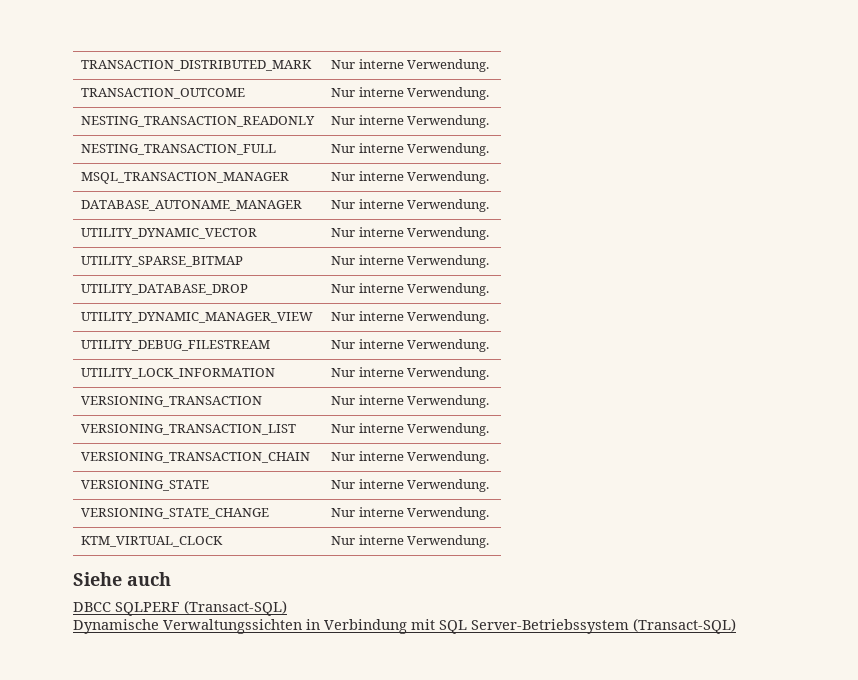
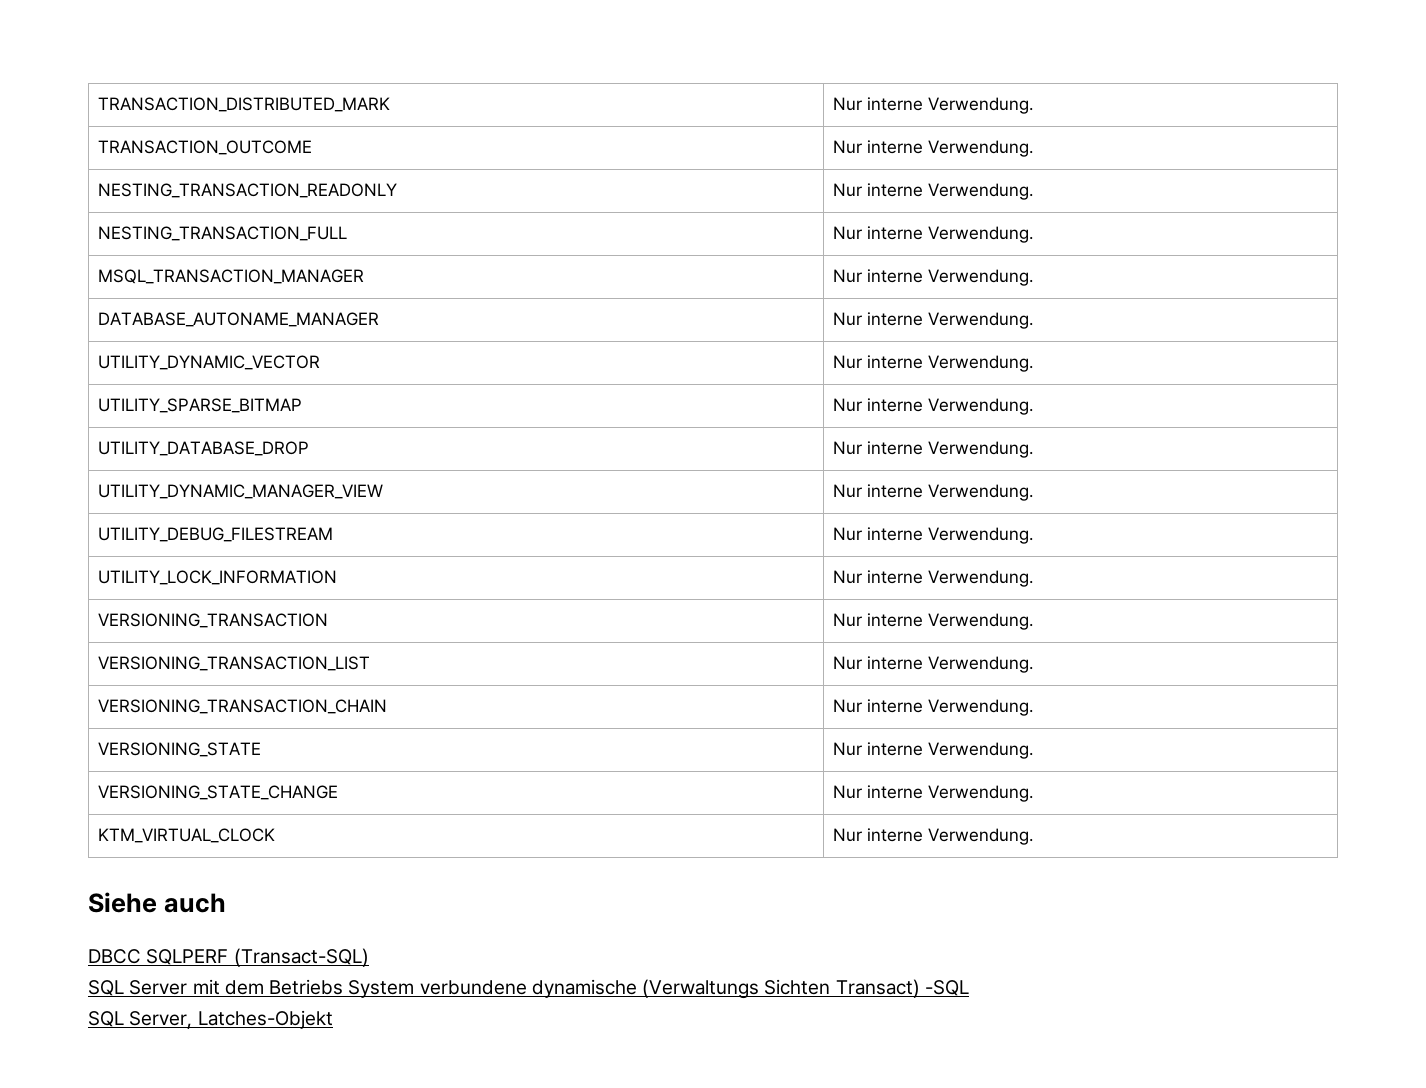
[73,618,736,634] Dynamische Verwaltungssichten in Verbindung mit SQL Server-Betriebssystem (Transact-SQL) -> [88,979,969,999] [88,1010,333,1029] SQL Server mit dem Betriebs System verbundene dynamische (Verwaltungs Sichten Transact) -SQL // SQL Server, Latches-Objekt

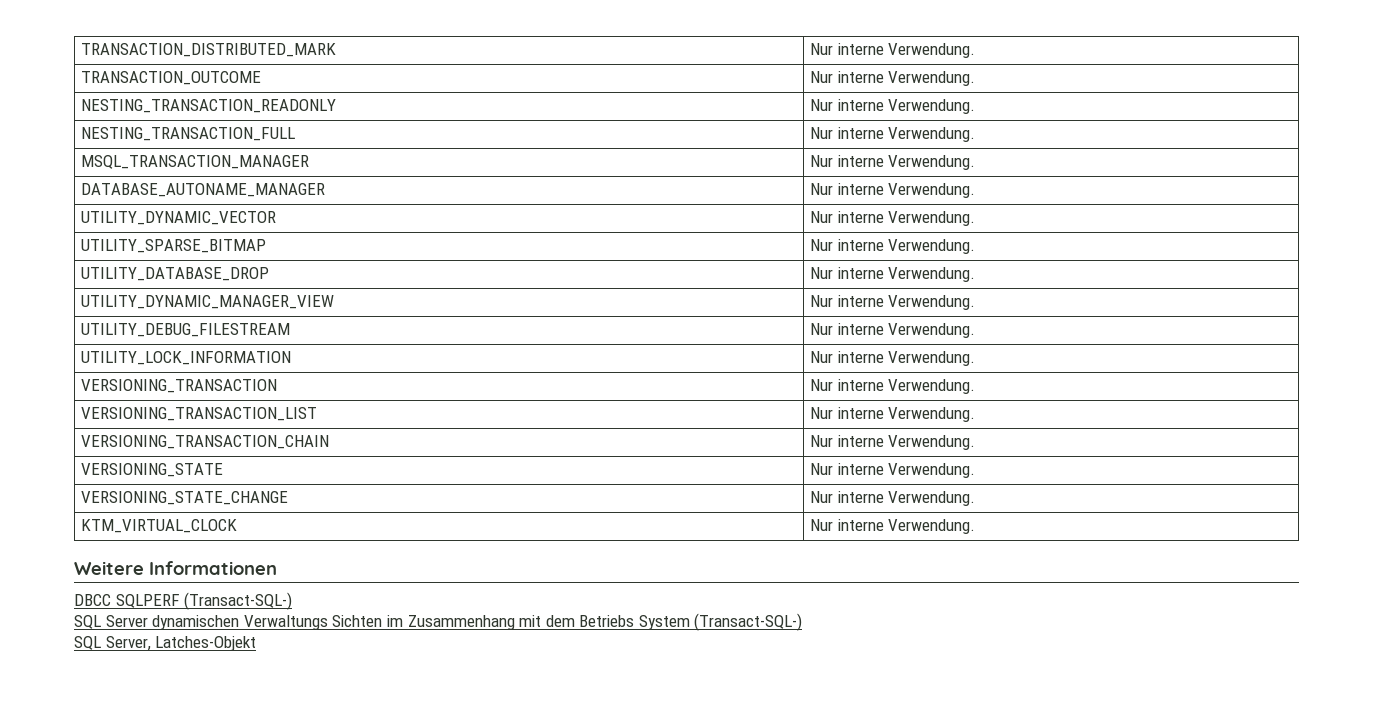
[88,892,227,913] Siehe auch -> [74,561,277,575] Weitere Informationen
[233,948,369,967] (Transact-SQL) -> [184,592,293,610] (Transact-SQL-)
[192,979,969,999] mit dem Betriebs System verbundene dynamische (Verwaltungs Sichten Transact) -SQL -> [152,613,803,631] dynamischen Verwaltungs Sichten im Zusammenhang mit dem Betriebs System (Transact-SQL-)

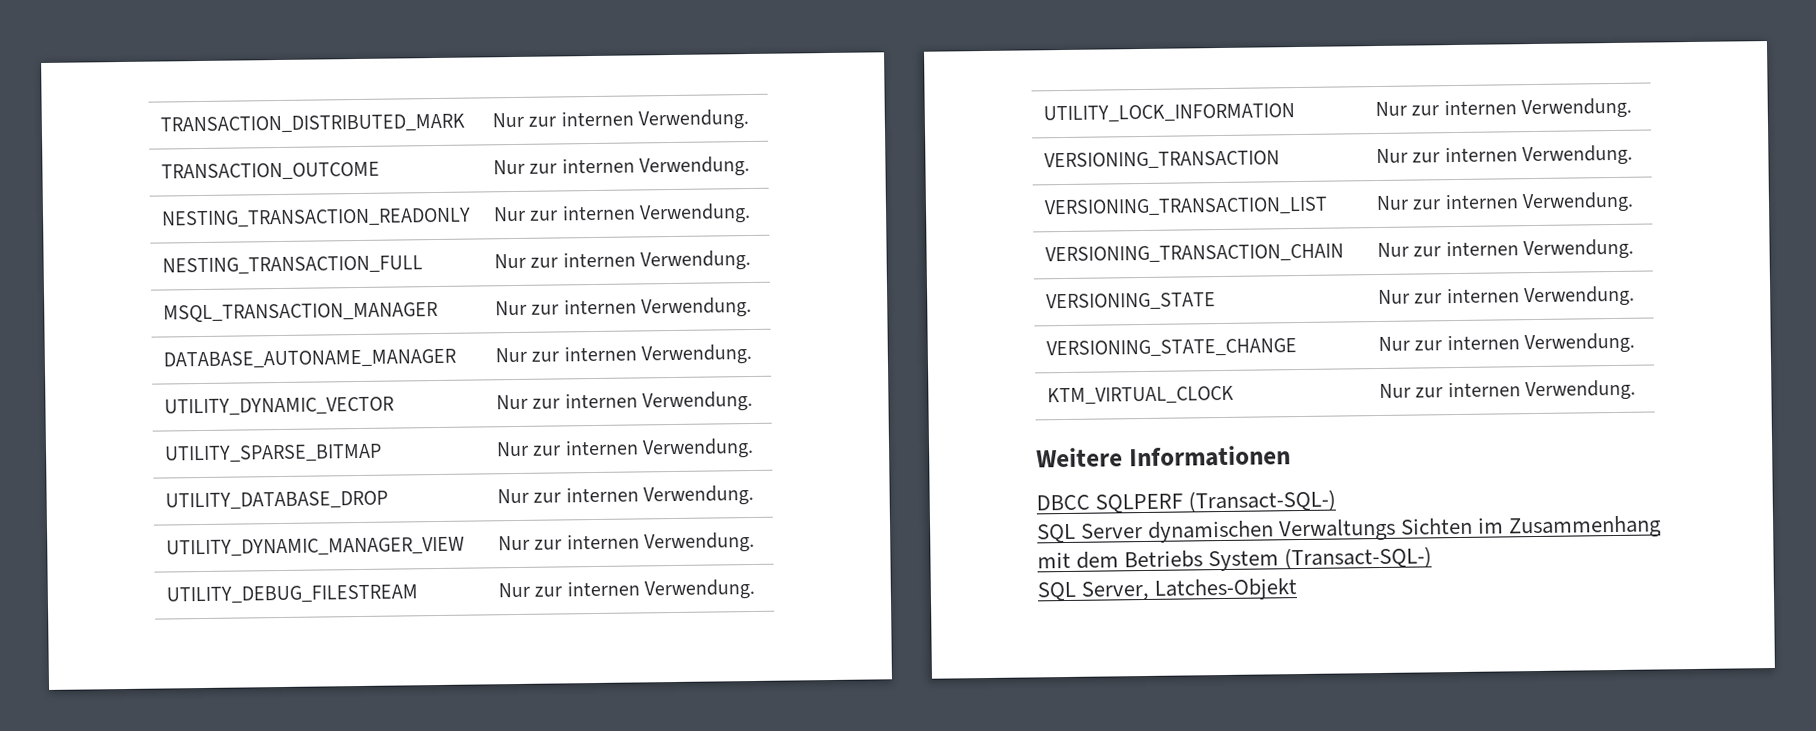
[837,43,884,55] interne -> [528,110,634,127] zur internen
[837,71,884,83] interne -> [529,157,635,174] zur internen
[837,99,884,111] interne -> [529,204,636,221] zur internen
[837,127,884,139] interne -> [530,251,636,268] zur internen
[837,155,884,167] interne -> [531,298,637,315] zur internen
[837,183,884,195] interne -> [531,345,637,362] zur internen
[837,211,884,223] interne -> [532,392,638,409] zur internen
[837,239,884,251] interne -> [532,439,639,456] zur internen
[837,267,884,279] interne -> [533,486,639,503] zur internen
[837,295,884,307] interne -> [534,533,640,550] zur internen
[837,323,884,335] interne -> [534,580,640,597] zur internen
[837,351,884,363] interne -> [1411,99,1517,116] zur internen
[837,379,884,391] interne -> [1412,146,1518,163] zur internen
[837,407,884,419] interne -> [1412,193,1519,210] zur internen
[837,435,884,447] interne -> [1413,240,1519,257] zur internen
[837,463,884,475] interne -> [1414,287,1520,304] zur internen
[837,491,884,503] interne -> [1414,334,1520,351] zur internen
[837,519,884,531] interne -> [1415,381,1521,398] zur internen

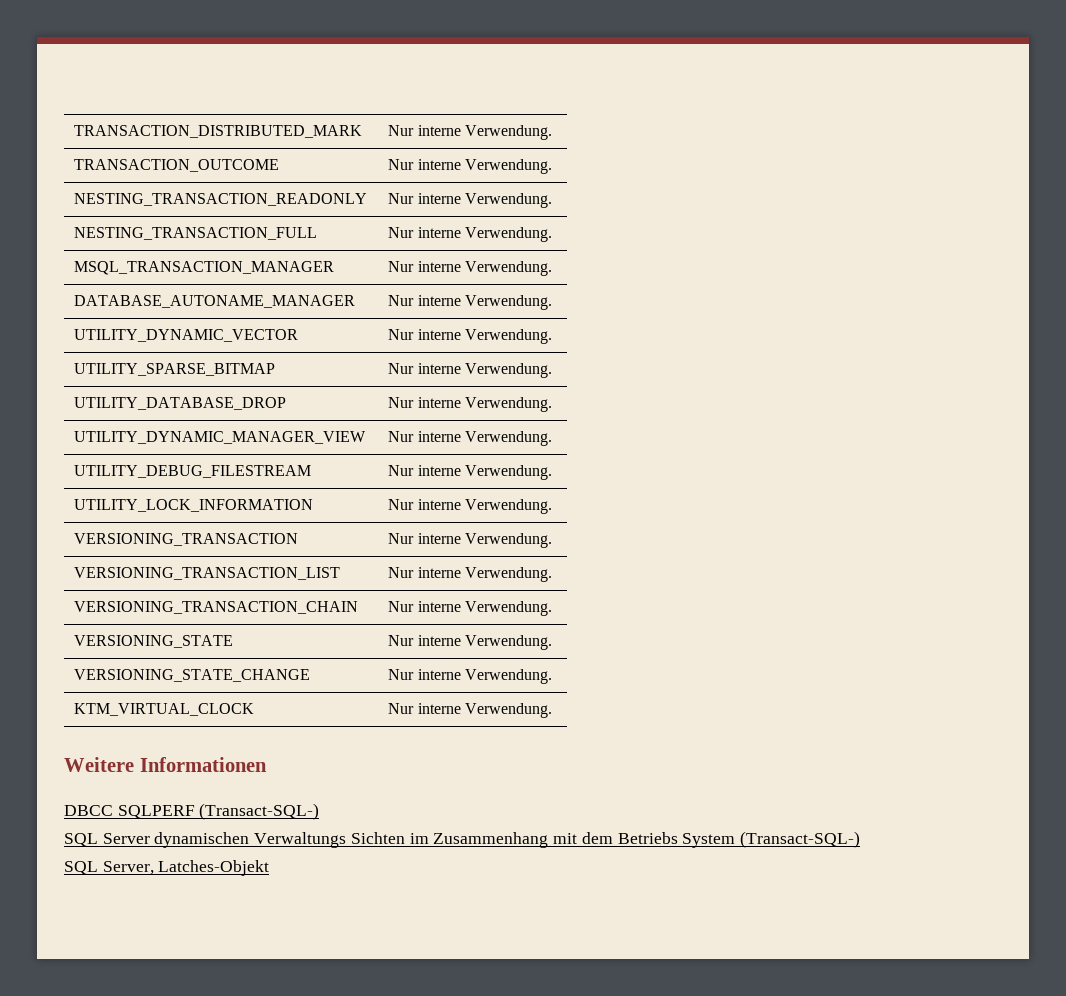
[528,110,634,127] zur internen -> [417,125,461,136] interne
[529,157,635,174] zur internen -> [417,159,461,170] interne
[529,204,636,221] zur internen -> [417,193,461,204] interne
[530,251,636,268] zur internen -> [417,227,461,238] interne
[531,298,637,315] zur internen -> [417,261,461,272] interne
[531,345,637,362] zur internen -> [417,295,461,306] interne
[532,392,638,409] zur internen -> [417,329,461,340] interne
[532,439,639,456] zur internen -> [417,363,461,374] interne
[533,486,639,503] zur internen -> [417,397,461,408] interne
[534,533,640,550] zur internen -> [417,431,461,442] interne
[534,580,640,597] zur internen -> [417,465,461,476] interne
[1411,99,1517,116] zur internen -> [417,499,461,510] interne
[1412,146,1518,163] zur internen -> [417,533,461,544] interne
[1412,193,1519,210] zur internen -> [417,567,461,578] interne
[1413,240,1519,257] zur internen -> [417,601,461,612] interne
[1414,287,1520,304] zur internen -> [417,635,461,646] interne
[1414,334,1520,351] zur internen -> [417,669,461,680] interne
[1415,381,1521,398] zur internen -> [417,703,461,714] interne

